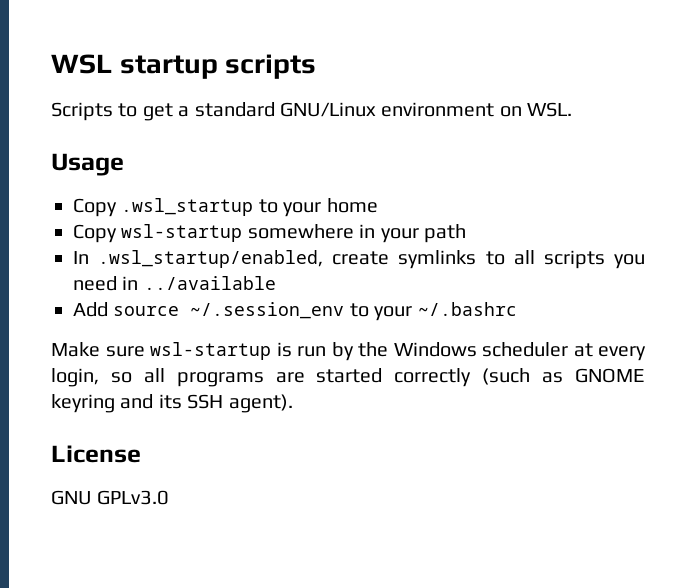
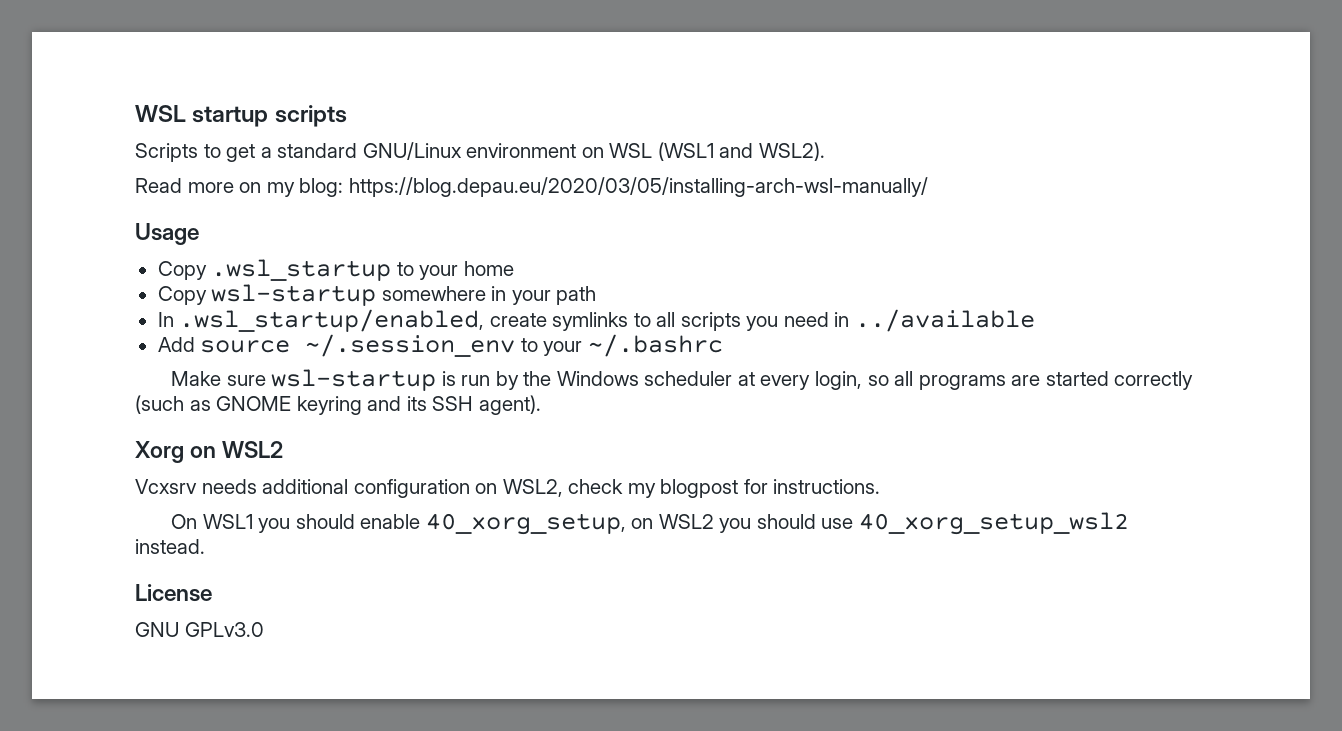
[527,102,573,117] WSL. -> [609,142,825,161] [135,177,928,197] WSL (WSL1 and WSL2). // Read more on my blog: https://blog.depau.eu/2020/03/05/installing-arch-wsl-manually/
(293, 403) none -> [135,441,284,463] [135,479,881,498] [171,512,1130,535] [135,539,205,554] // Xorg on WSL2 // Vcxsrv needs additional configuration on WSL2, check my blogpost for instructions. // On WSL1 you should enable 40_xorg_setup, on WSL2 you should use 40_xorg_setup_wsl2 instead.

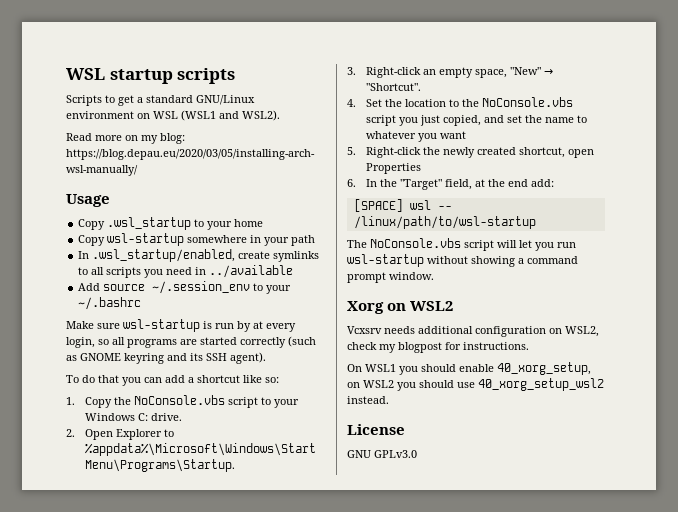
[523,371,733,386] the Windows scheduler -> (251, 326) none
(541, 405) none -> [66,375,279,386] [66,395,299,408] [84,413,182,421] [66,429,174,440] [84,443,316,456] [84,459,235,472] [347,67,553,78] [365,83,421,91] [347,97,573,107] [365,115,587,126] [365,131,466,142] [347,147,594,158] [365,163,421,174] [347,179,554,190] [353,199,452,212] [353,216,536,229] [347,238,576,251] [347,254,578,267] [347,272,434,283] // To do that you can add a shortcut like so: // 1. Copy the NoConsole.vbs script to your Windows C: drive. // 2. Open Explorer to %appdata%\Microsoft\Windows\Start Menu\Programs\Startup. // 3. Right-click an empty space, "New" → "Shortcut". // 4. Set the location to the NoConsole.vbs script you just copied, and set the name to whatever you want // 5. Right-click the newly created shortcut, open Properties // 6. In the "Target" field, at the end add: // [SPACE] wsl -- /linux/path/to/wsl-startup // The NoConsole.vbs script will let you run wsl-startup without showing a command prompt window.

